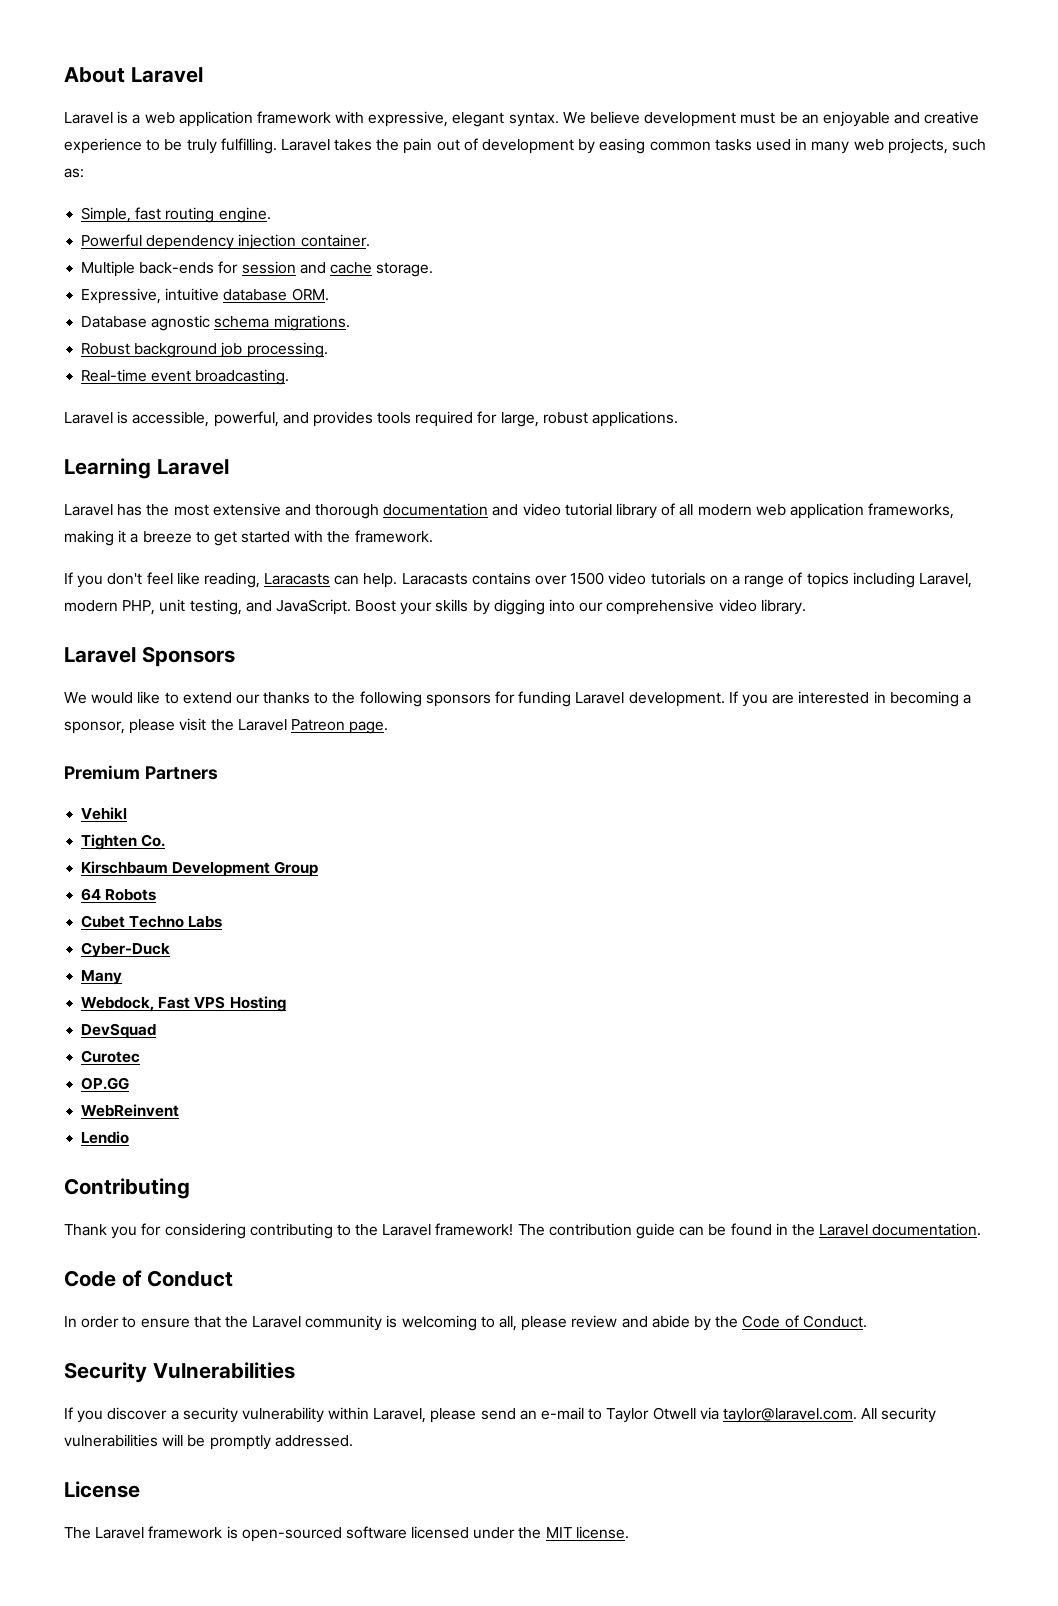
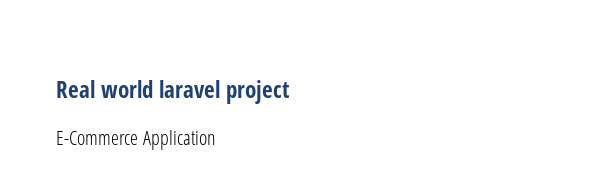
[64,67,203,83] [64,111,980,127] [64,138,986,154] [64,168,84,178] [81,207,271,223] [81,234,370,250] [81,261,434,277] [81,288,329,304] [81,315,350,331] [81,342,328,358] [81,369,290,385] [64,411,679,427] [64,458,229,479] [64,503,955,519] [64,530,433,546] [64,572,972,588] [64,599,806,615] [64,646,235,667] [64,691,971,707] [64,718,389,734] [64,765,218,780] [81,807,128,820] [81,834,166,850] [81,861,319,877] [81,888,157,901] [81,915,223,928] [81,942,171,958] [81,970,123,985] [81,996,286,1012] [81,1023,157,1039] [81,1050,141,1063] [81,1077,130,1090] [81,1104,180,1117] [81,1131,130,1144] [64,1178,190,1199] [64,1223,982,1239] [64,1270,234,1287] [64,1315,867,1331] [64,1362,295,1383] [64,1407,937,1423] [64,1434,353,1450] [64,1481,140,1498] [64,1526,629,1542] About Laravel // Laravel is a web application framework with expressive, elegant syntax. We believe development must be an enjoyable and creative experience to be truly fulfilling. Laravel takes the pain out of development by easing common tasks used in many web projects, such as: // Simple, fast routing engine. // Powerful dependency injection container. // Multiple back-ends for session and cache storage. // Expressive, intuitive database ORM. // Database agnostic schema migrations. // Robust background job processing. // Real-time event broadcasting. // Laravel is accessible, powerful, and provides tools required for large, robust applications. // Learning Laravel // Laravel has the most extensive and thorough documentation and video tutorial library of all modern web application frameworks, making it a breeze to get started with the framework. // If you don't feel like reading, Laracasts can help. Laracasts contains over 1500 video tutorials on a range of topics including Laravel, modern PHP, unit testing, and JavaScript. Boost your skills by digging into our comprehensive video library. // Laravel Sponsors // We would like to extend our thanks to the following sponsors for funding Laravel development. If you are interested in becoming a sponsor, please visit the Laravel Patreon page. // Premium Partners // Vehikl // Tighten Co. // Kirschbaum Development Group // 64 Robots // Cubet Techno Labs // Cyber-Duck // Many // Webdock, Fast VPS Hosting // DevSquad // Curotec // OP.GG // WebReinvent // Lendio // Contributing // Thank you for considering contributing to the Laravel framework! The contribution guide can be found in the Laravel documentation. // Code of Conduct // In order to ensure that the Laravel community is welcoming to all, please review and abide by the Code of Conduct. // Security Vulnerabilities // If you discover a security vulnerability within Laravel, please send an e-mail to Taylor Otwell via taylor@laravel.com. All security vulnerabilities will be promptly addressed. // License // The Laravel framework is open-sourced software licensed under the MIT license. -> [56,80,290,104] [56,130,217,150] Real world laravel project // E-Commerce Application

